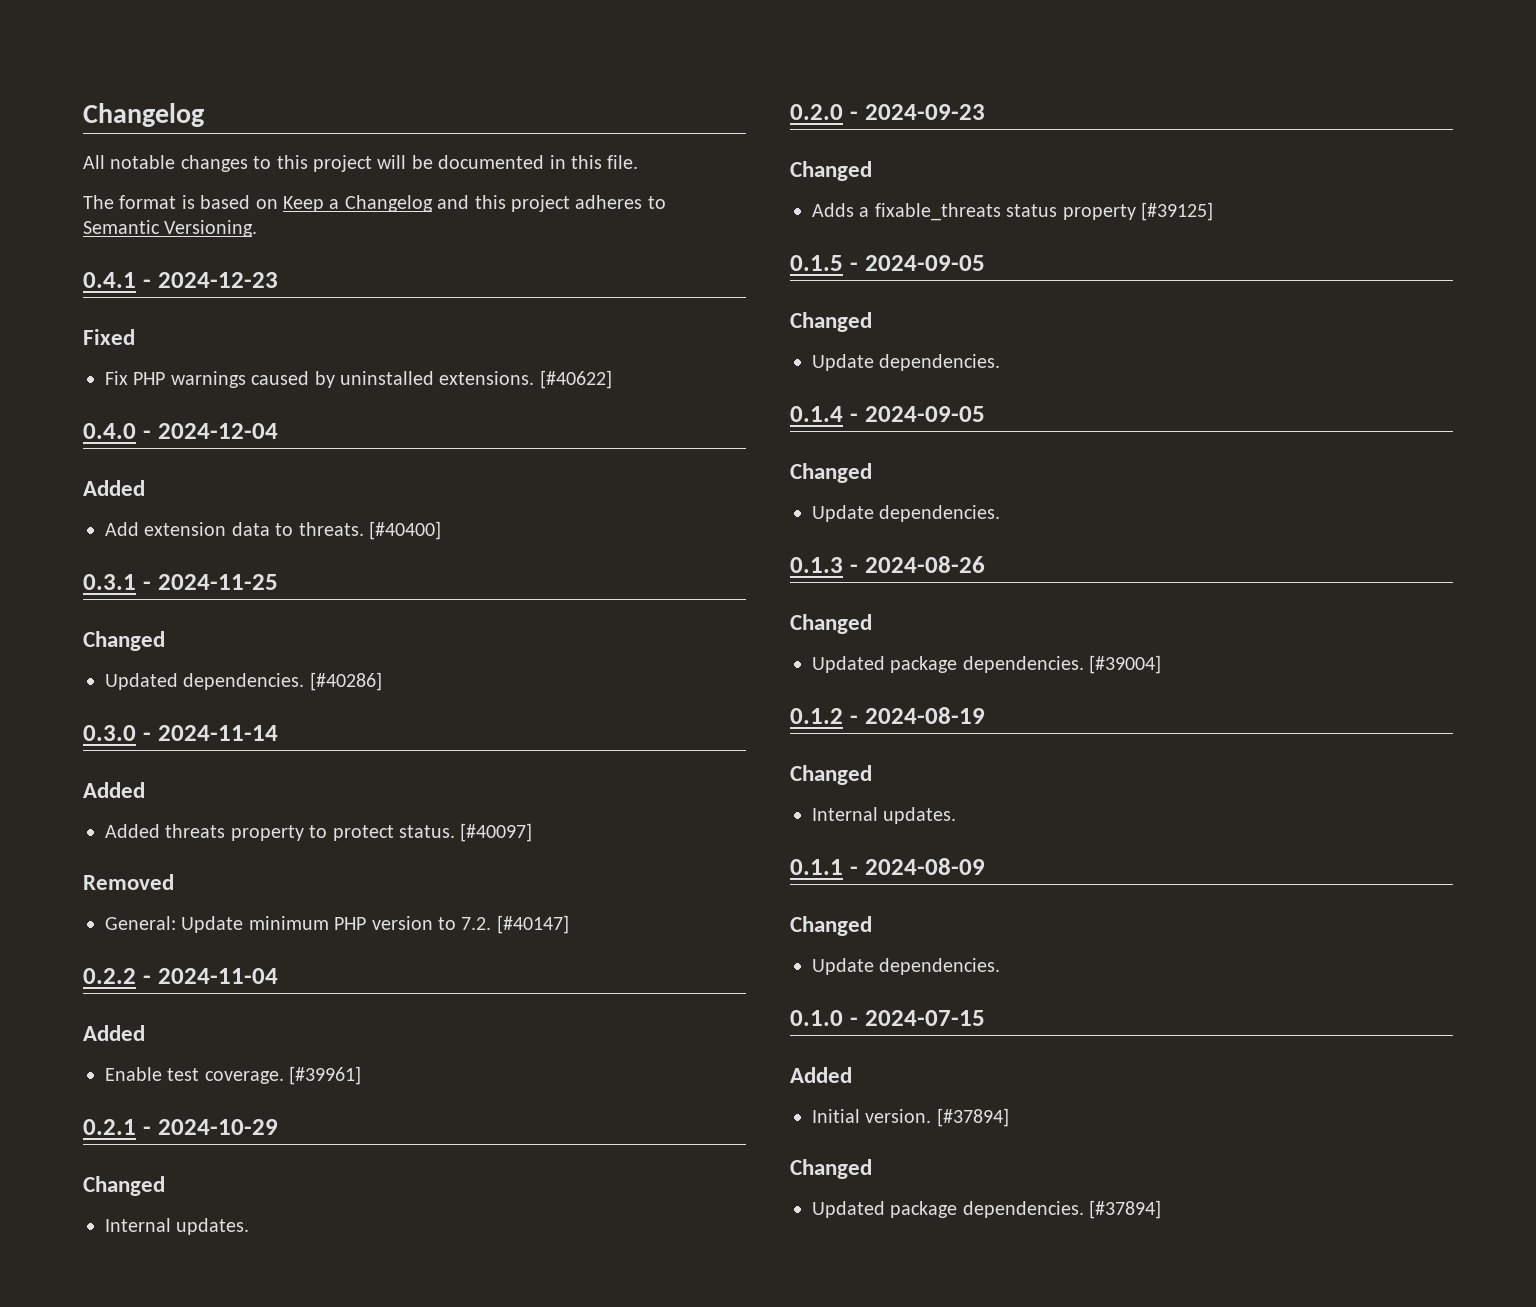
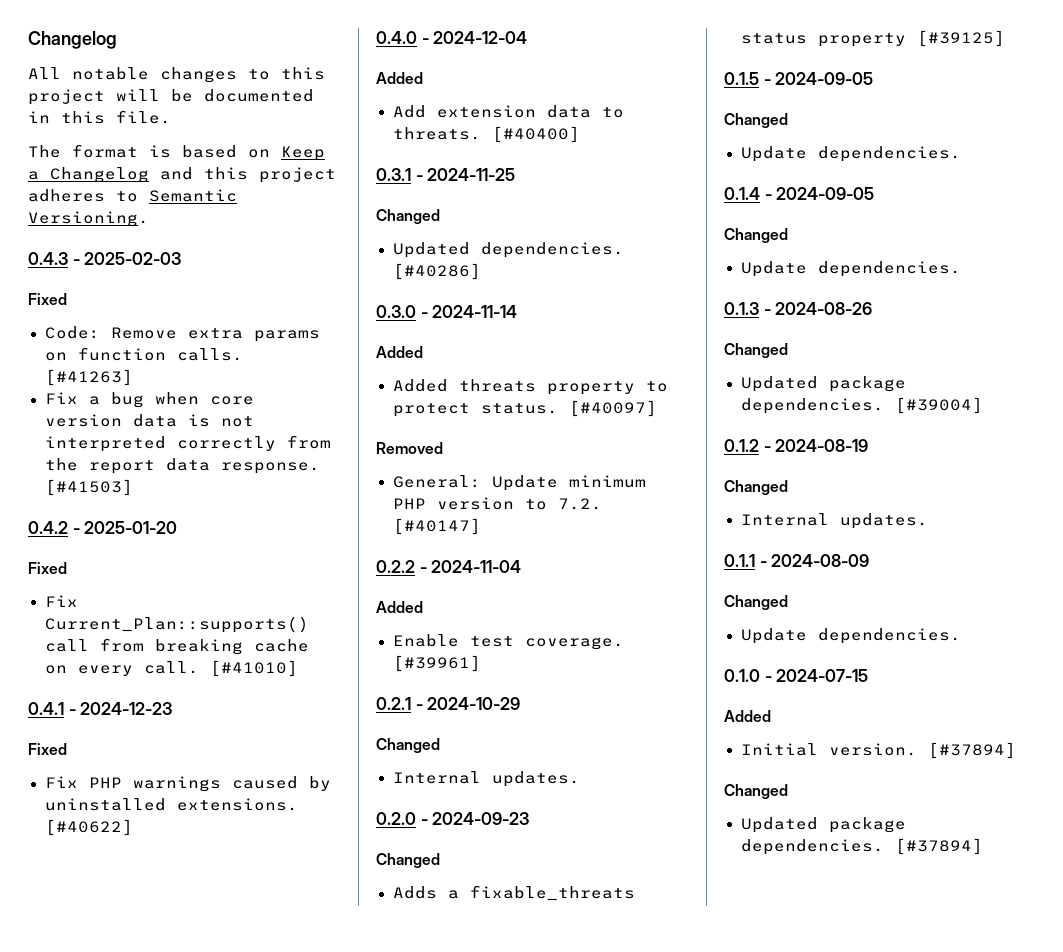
(258, 228) none -> [28,252,182,265] [28,293,67,305] [44,326,320,342] [44,347,243,361] [44,369,133,386] [44,392,254,408] [44,414,254,427] [44,435,331,452] [44,458,320,474] [44,479,133,496] [28,521,178,534] [28,562,67,574] [44,595,78,607] [44,616,309,633] [44,638,309,655] [44,660,298,677] // 0.4.3 - 2025-02-03 // Fixed // Code: Remove extra params on function calls. [#41263] // Fix a bug when core version data is not interpreted correctly from the report data response. [#41503] // 0.4.2 - 2025-01-20 // Fixed // Fix Current_Plan::supports() call from breaking cache on every call. [#41010]

